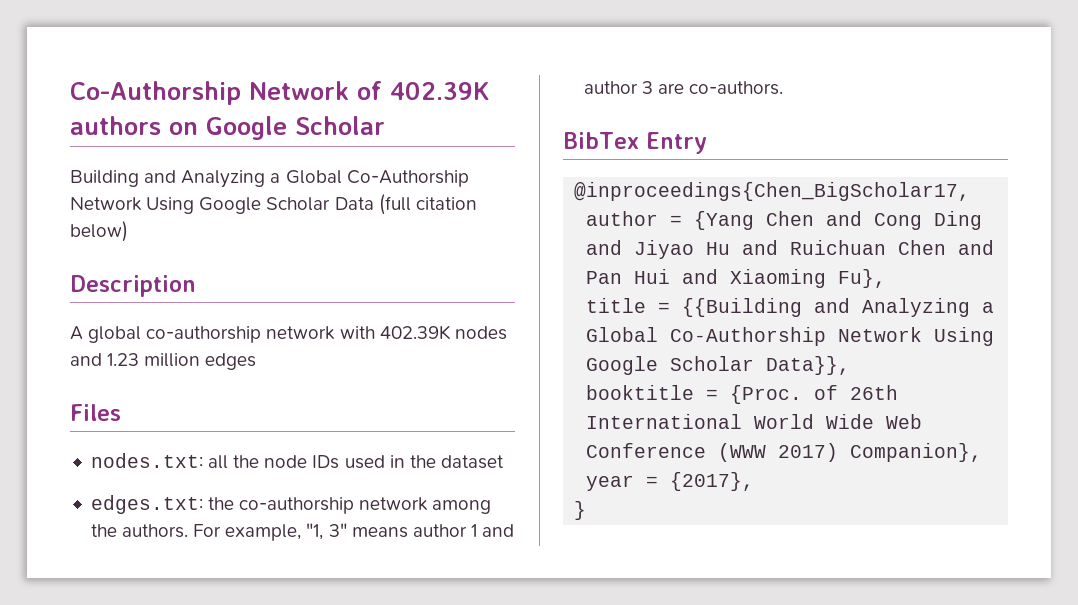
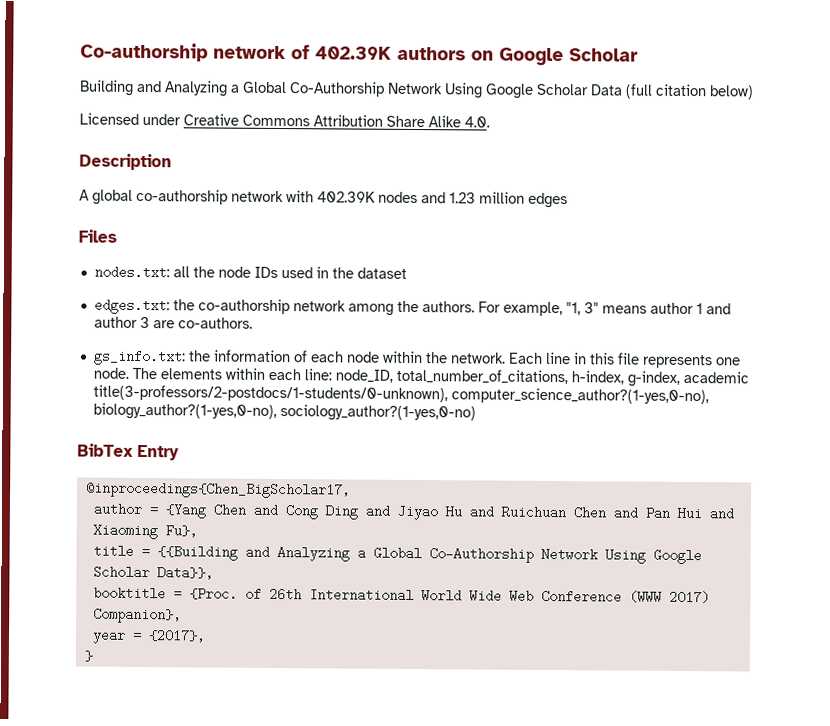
[70,81,349,105] Co-Authorship Network -> [80,42,286,62] Co-authorship network
(128, 231) none -> [79,112,490,128] // Licensed under Creative Commons Attribution Share Alike 4.0.
(784, 88) none -> [92,349,741,369] [92,367,749,387] [92,384,709,405] [92,402,476,422] // gs_info.txt: the information of each node within the network. Each line in this file represents one node. The elements within each line: node_ID, total_number_of_citations, h-index, g-index, academic title(3-professors/2-postdocs/1-students/0-unknown), computer_science_author?(1-yes,0-no), biology_author?(1-yes,0-no), sociology_author?(1-yes,0-no)

